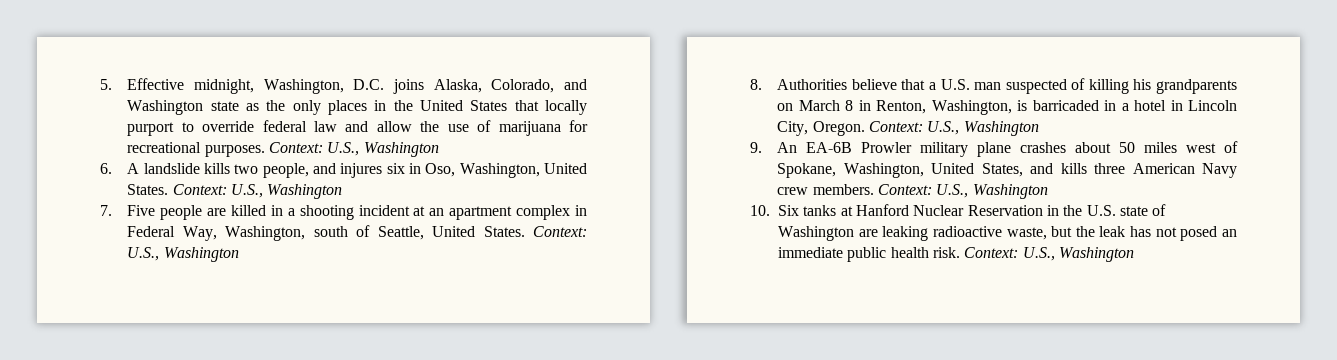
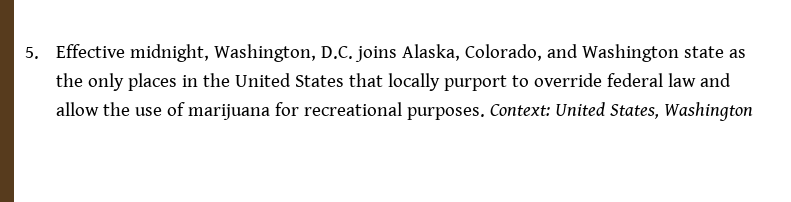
[327,142,439,157] [100,163,588,178] [127,184,343,199] [100,205,587,220] [127,225,587,241] [127,247,239,262] [750,78,1237,94] [777,100,1238,115] [777,121,1039,136] [750,141,1238,157] [777,163,1237,178] [777,184,1048,199] [750,204,1167,216] [778,226,1237,241] [778,247,1055,262] U.S., Washington // 6. A landslide kills two people, and injures six in Oso, Washington, United States. Context: U.S., Washington // 7. Five people are killed in a shooting incident at an apartment complex in Federal Way, Washington, south of Seattle, United States. Context: U.S., Washington // 8. Authorities believe that a U.S. man suspected of killing his grandparents on March 8 in Renton, Washington, is barricaded in a hotel in Lincoln City, Oregon. Context: U.S., Washington // 9. An EA-6B Prowler military plane crashes about 50 miles west of Spokane, Washington, United States, and kills three American Navy crew members. Context: U.S., Washington // 10. Six tanks at Hanford Nuclear Reservation in the U.S. state of Washington are leaking radioactive waste, but the leak has not posed an immediate public health risk. Context: U.S., -> [554,102,659,119] United States,

